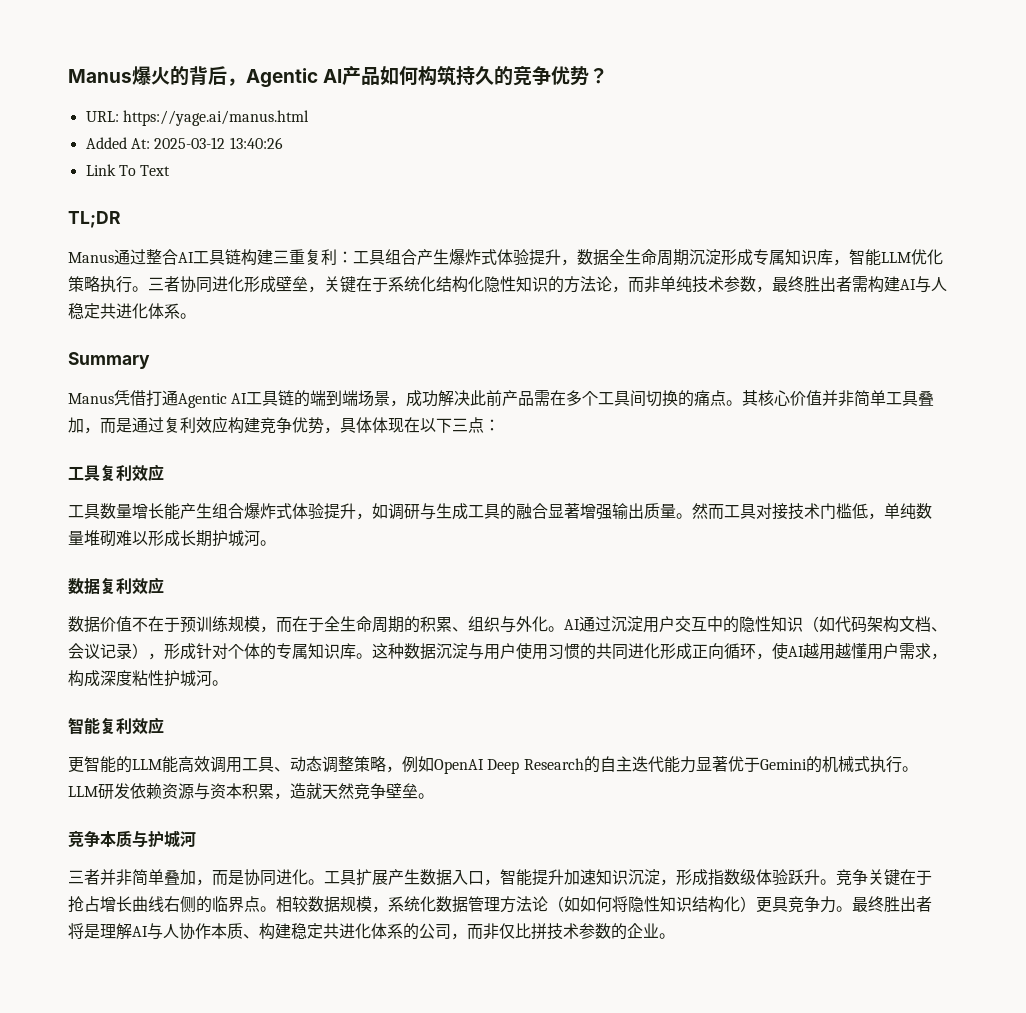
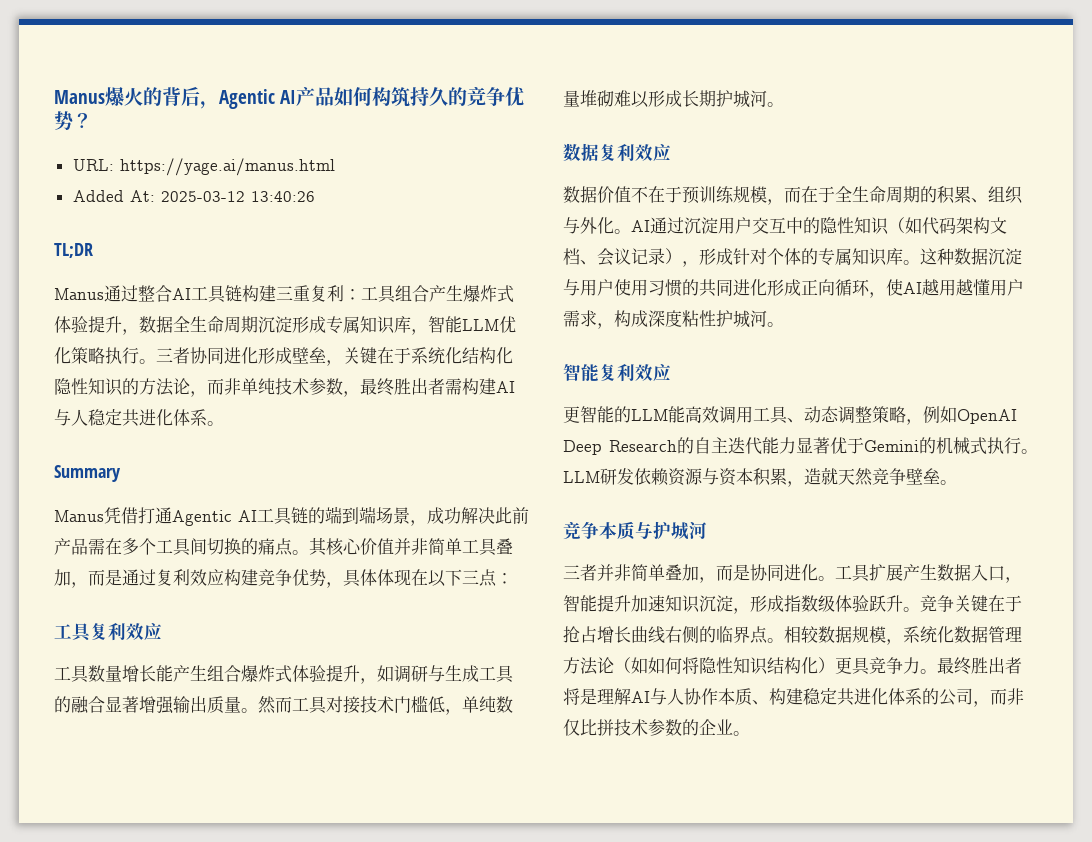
[85,164,171,176] // Link To Text -> (315, 196) none

